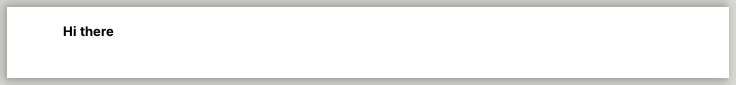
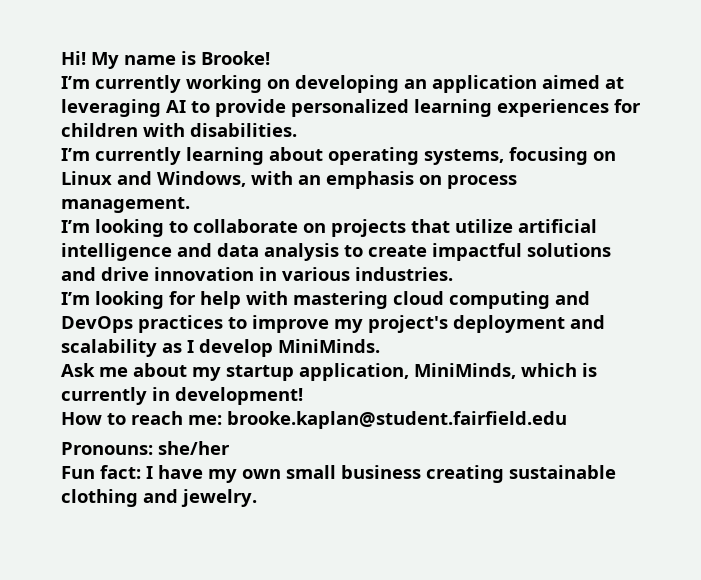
[63,25,114,37] Hi there -> [61,51,270,69] [61,75,624,93] [61,99,641,117] [61,123,297,137] [61,147,616,165] [61,171,517,189] [61,197,190,213] [61,219,597,237] [61,243,611,261] [61,267,453,281] [61,291,590,309] [61,315,605,333] [61,339,380,357] [61,363,597,381] [61,387,303,405] [61,411,567,429] [61,441,230,455] [61,465,616,483] [61,489,257,507] Hi! My name is Brooke! // I’m currently working on developing an application aimed at leveraging AI to provide personalized learning experiences for children with disabilities. // I’m currently learning about operating systems, focusing on Linux and Windows, with an emphasis on process management. // I’m looking to collaborate on projects that utilize artificial intelligence and data analysis to create impactful solutions and drive innovation in various industries. // I’m looking for help with mastering cloud computing and DevOps practices to improve my project's deployment and scalability as I develop MiniMinds. // Ask me about my startup application, MiniMinds, which is currently in development! // How to reach me: brooke.kaplan@student.fairfield.edu // Pronouns: she/her // Fun fact: I have my own small business creating sustainable clothing and jewelry.

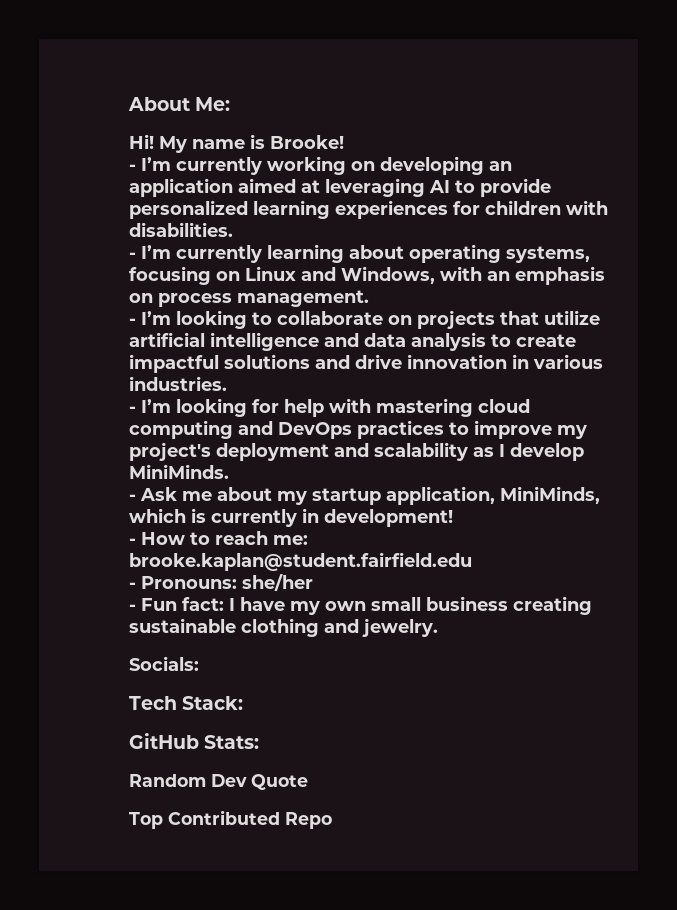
(61, 58) none -> [128,97,231,111] About Me: //
(270, 58) none -> [129,164,136,171] -
(297, 130) none -> [129,252,136,259] -
(190, 205) none -> [129,318,136,325] -
(453, 274) none -> [129,406,136,413] -
(380, 346) none -> [129,494,136,501] -
(303, 396) none -> [129,538,136,545] -
(567, 420) none -> [129,582,136,589] -
(230, 448) none -> [129,604,136,611] -
(257, 498) none -> [129,656,199,671] [129,696,244,710] [129,733,260,749] [129,774,308,790] [129,810,332,829] // Socials: // Tech Stack: // GitHub Stats: // Random Dev Quote // Top Contributed Repo

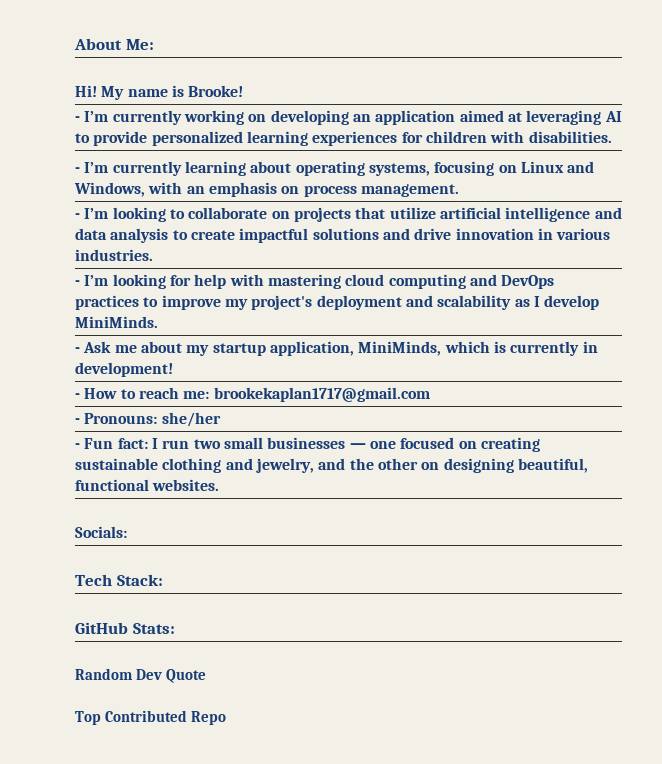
[129,552,472,571] brooke.kaplan@student.fairfield.edu -> [213,387,430,402] brookekaplan1717@gmail.com
[240,596,592,615] [129,618,438,637] have my own small business creating sustainable clothing and jewelry. -> [162,437,540,452] [75,458,588,473] [75,479,220,491] run two small businesses — one focused on creating sustainable clothing and jewelry, and the other on designing beautiful, functional websites.

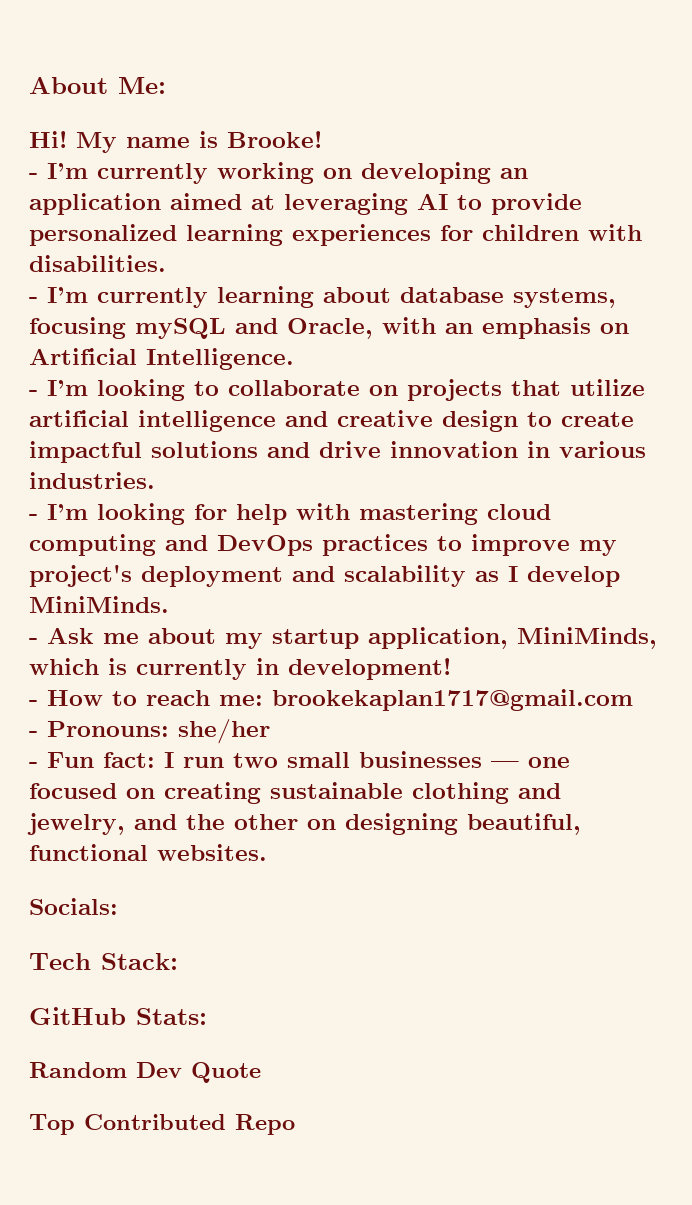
[295,161,365,176] operating -> [400,287,504,303] database
[498,161,595,173] [74,182,145,197] on Linux and Windows, -> [135,318,373,339] mySQL and Oracle,
[303,184,459,197] process management. -> [29,348,294,370] Artificial Intelligence.
[75,228,169,243] data analysis -> [337,410,518,432] creative design

